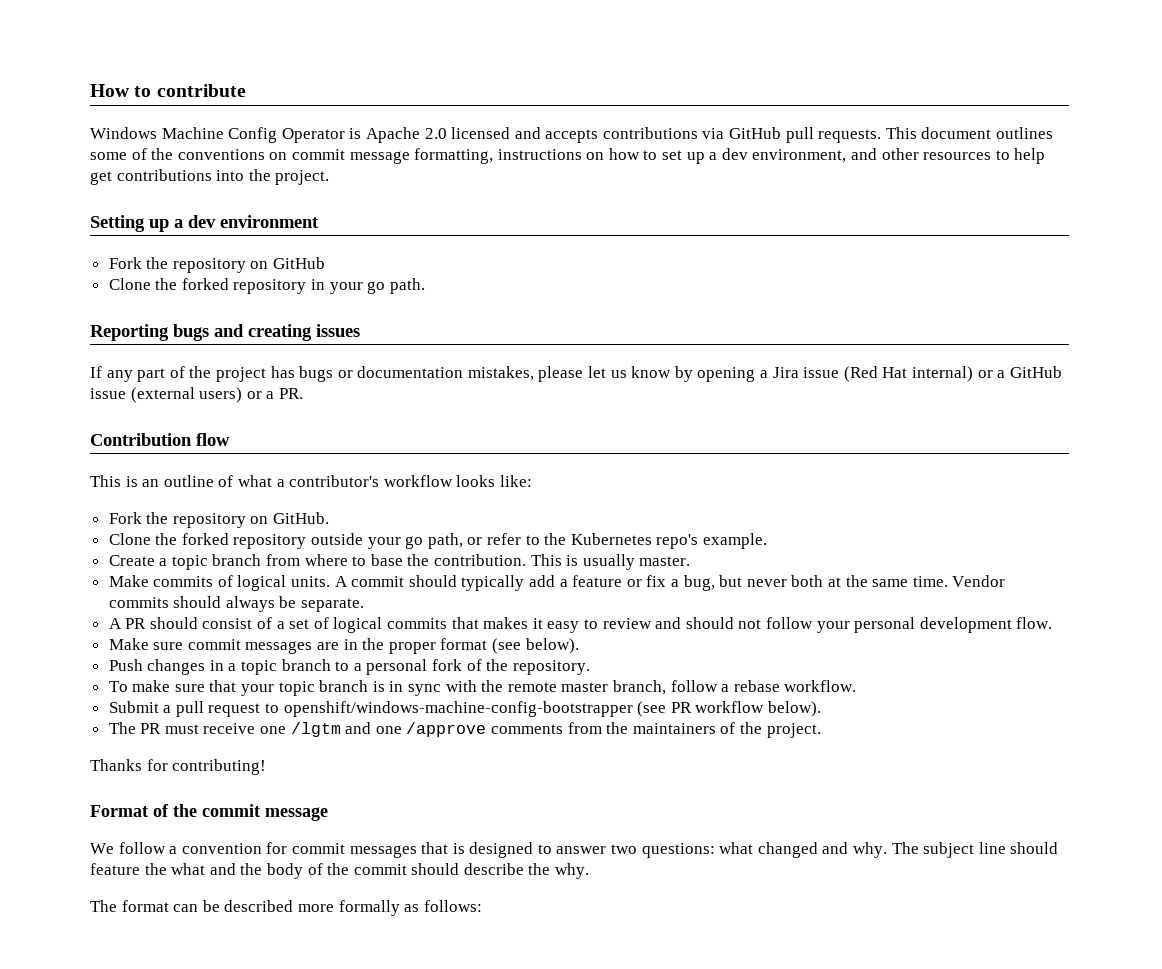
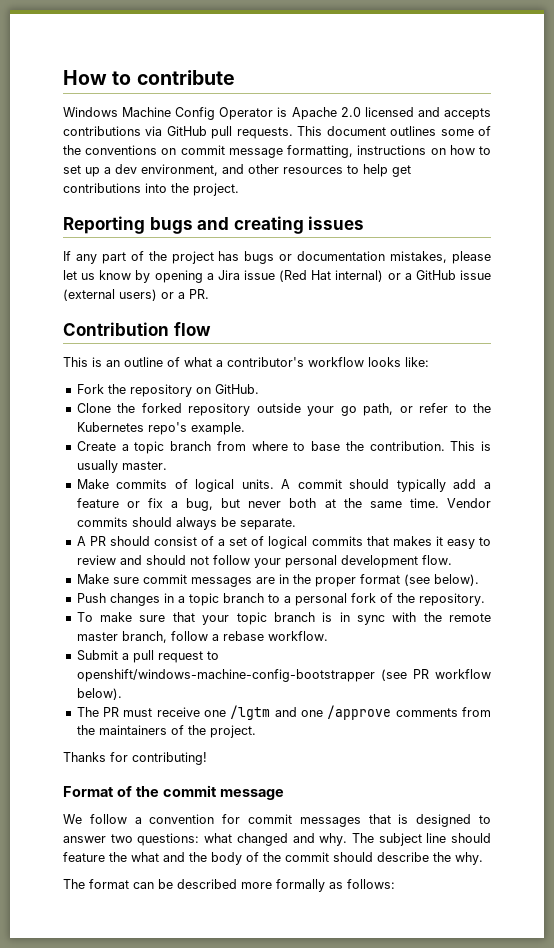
[90,215,319,232] [108,257,326,273] [108,278,425,294] // Setting up a dev environment // Fork the repository on GitHub // Clone the forked repository in your go path. -> (239, 189) none

